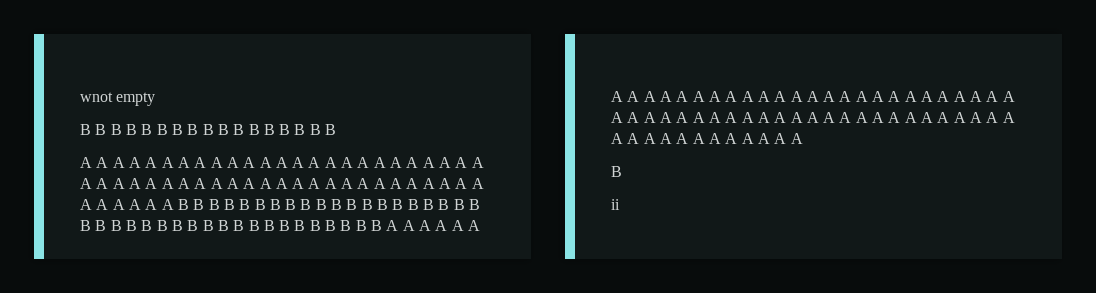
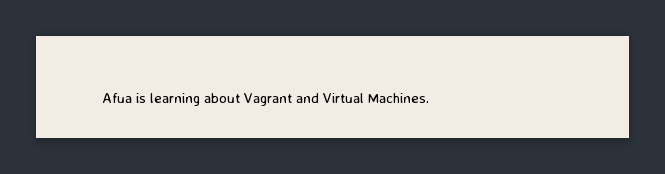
[80,92,156,106] [80,124,337,135] [80,157,484,168] [80,178,484,189] [80,199,480,210] [80,220,480,231] [611,91,1015,102] [611,112,1015,123] [611,133,803,144] [611,166,622,177] [611,199,620,210] wnot empty // B B B B B B B B B B B B B B B B B // A A A A A A A A A A A A A A A A A A A A A A A A A A A A A A A A A A A A A A A A A A A A A A A A A A A A A A A A B B B B B B B B B B B B B B B B B B B B B B B B B B B B B B B B B B B B B B B B A A A A A A A A A A A A A A A A A A A A A A A A A A A A A A A A A A A A A A A A A A A A A A A A A A A A A A A A A A A A A A A A A A A A // B // ii -> [102,93,429,106] Afua is learning about Vagrant and Virtual Machines.

